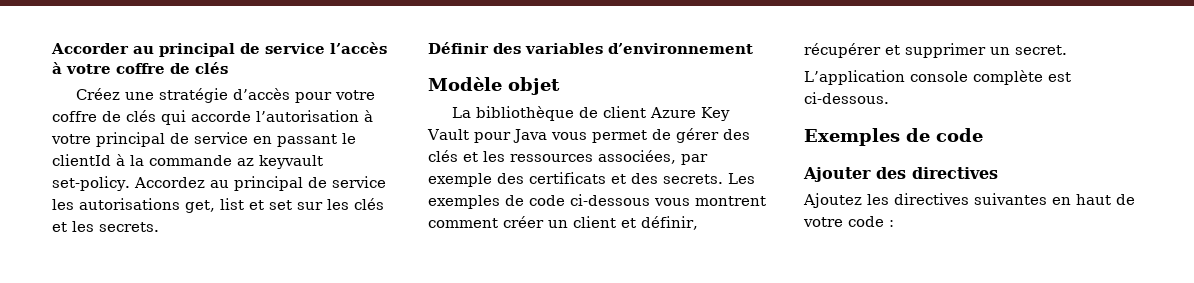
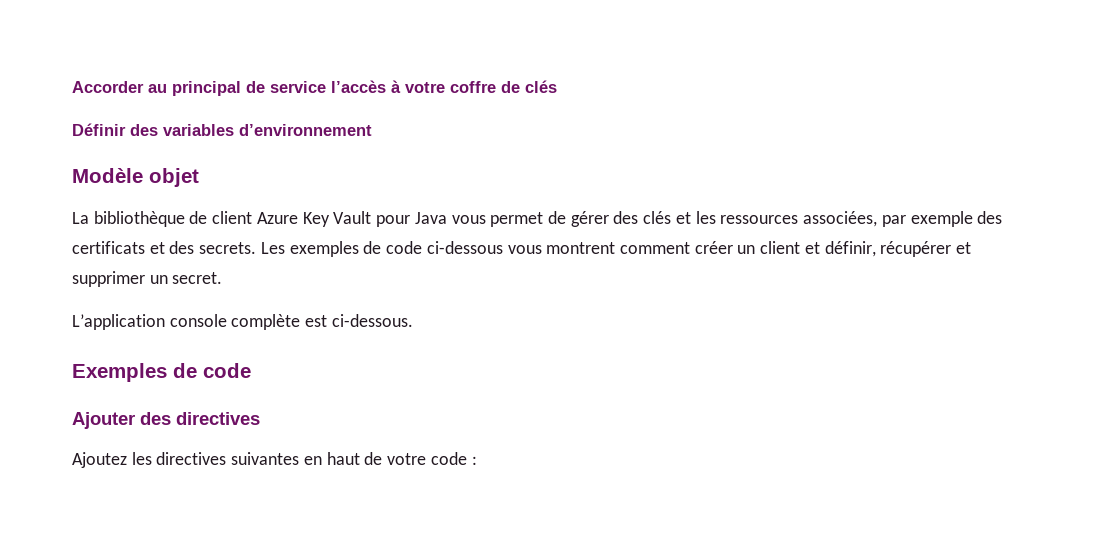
[75,88,375,103] [52,110,373,125] [51,132,356,147] [52,154,323,169] [52,176,386,191] [52,198,384,213] [52,221,159,232] // Créez une stratégie d’accès pour votre coffre de clés qui accorde l’autorisation à votre principal de service en passant le clientId à la commande az keyvault set-policy. Accordez au principal de service les autorisations get, list et set sur les clés et les secrets. -> (557, 86) none

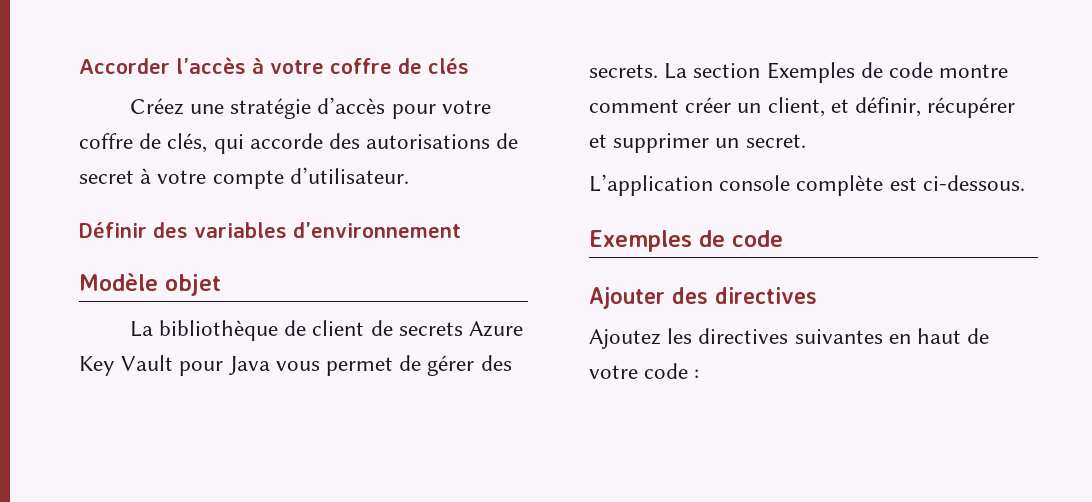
[148,81,326,96] au principal de service -> (170, 66) none
(557, 86) none -> [129,97,491,119] [79,133,519,154] [79,167,409,189] // Créez une stratégie d’accès pour votre coffre de clés, qui accorde des autorisations de secret à votre compte d’utilisateur.
(253, 217) none -> [370,320,463,336] de secrets
[643,211,1003,227] [72,241,616,257] clés et les ressources associées, par exemple des certificats et des secrets. Les exemples de code ci-dessous vous montrent -> [589,62,1009,83] secrets. La section Exemples de code montre
[760,241,801,254] client -> [767,97,825,117] client,

